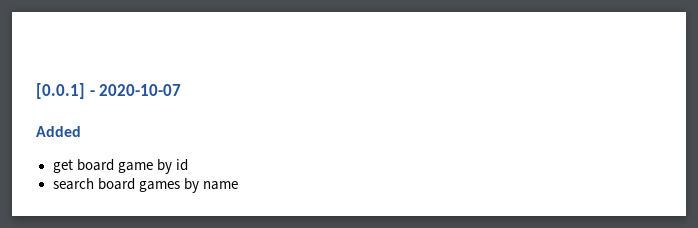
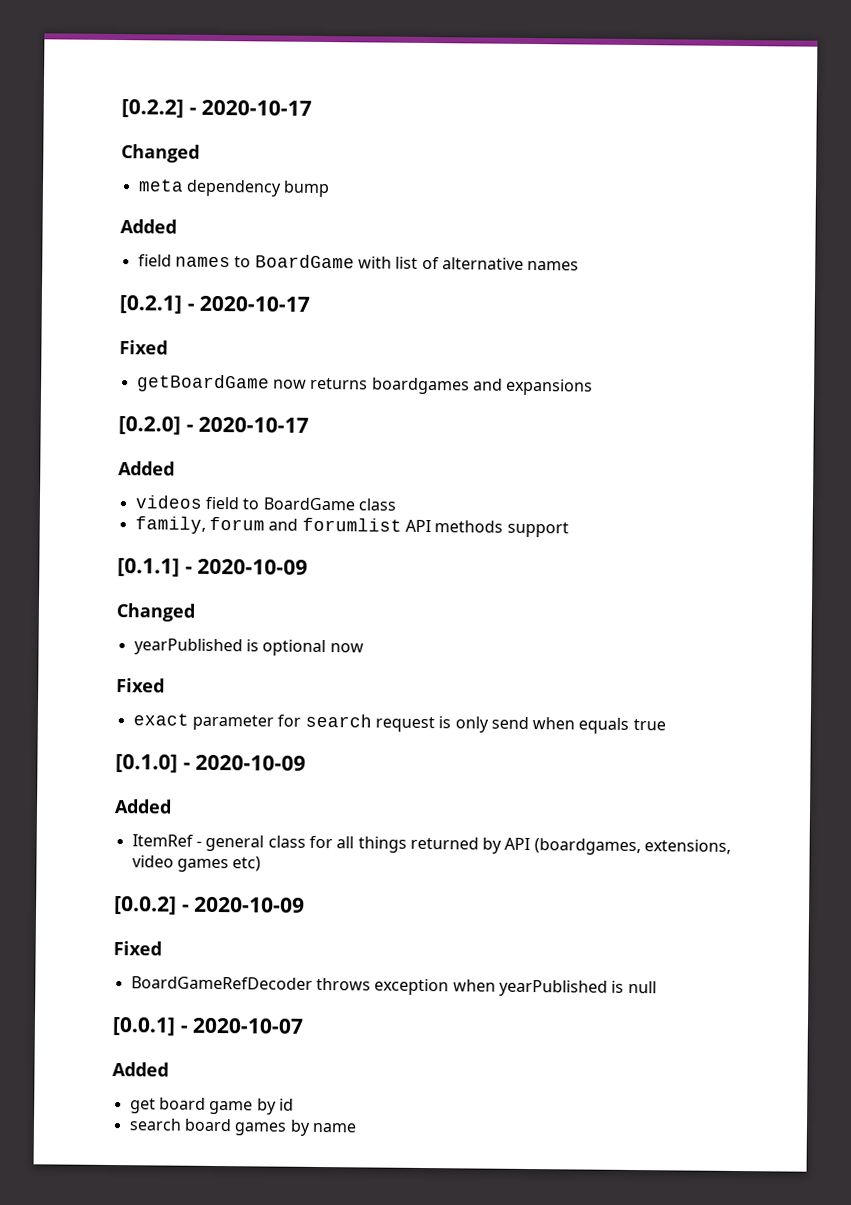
(36, 91) none -> [121,99,313,118] [121,144,200,163] [137,179,331,198] [120,219,177,234] [137,254,580,271] [119,295,311,314] [119,340,168,355] [136,374,594,396] [118,416,310,435] [118,461,175,476] [134,495,396,511] [134,516,569,538] [117,558,309,577] [116,603,195,622] [133,638,364,657] [116,678,165,693] [132,713,666,734] [115,754,307,773] [114,799,172,814] [131,834,732,856] [131,855,262,873] [113,896,306,915] [113,941,162,956] [130,976,657,997] [0.2.2] - 2020-10-17 // Changed // meta dependency bump // Added // field names to BoardGame with list of alternative names // [0.2.1] - 2020-10-17 // Fixed // getBoardGame now returns boardgames and expansions // [0.2.0] - 2020-10-17 // Added // videos field to BoardGame class // family, forum and forumlist API methods support // [0.1.1] - 2020-10-09 // Changed // yearPublished is optional now // Fixed // exact parameter for search request is only send when equals true // [0.1.0] - 2020-10-09 // Added // ItemRef - general class for all things returned by API (boardgames, extensions, video games etc) // [0.0.2] - 2020-10-09 // Fixed // BoardGameRefDecoder throws exception when yearPublished is null //

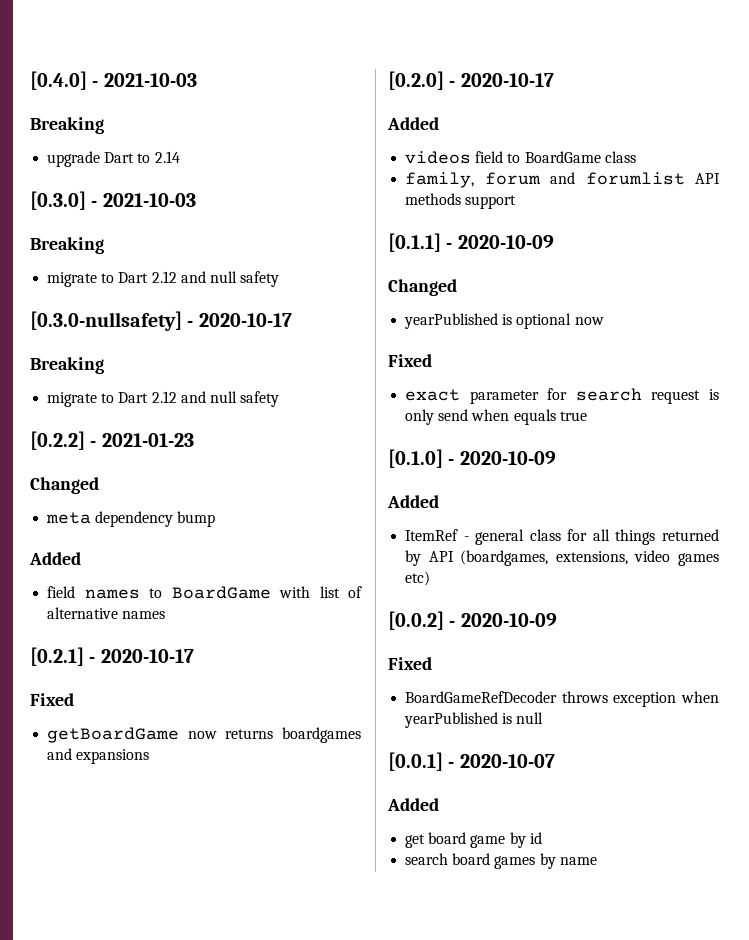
(121, 108) none -> [30,71,197,90] [30,117,104,134] [47,151,180,167] [30,191,196,210] [30,237,104,254] [47,271,280,287] [30,311,292,331] [30,357,104,374] [47,391,280,407] [0.4.0] - 2021-10-03 // Breaking // upgrade Dart to 2.14 // [0.3.0] - 2021-10-03 // Breaking // migrate to Dart 2.12 and null safety // [0.3.0-nullsafety] - 2020-10-17 // Breaking // migrate to Dart 2.12 and null safety //
[201,99,313,116] 2020-10-17 -> [101,433,194,447] 2021-01-23

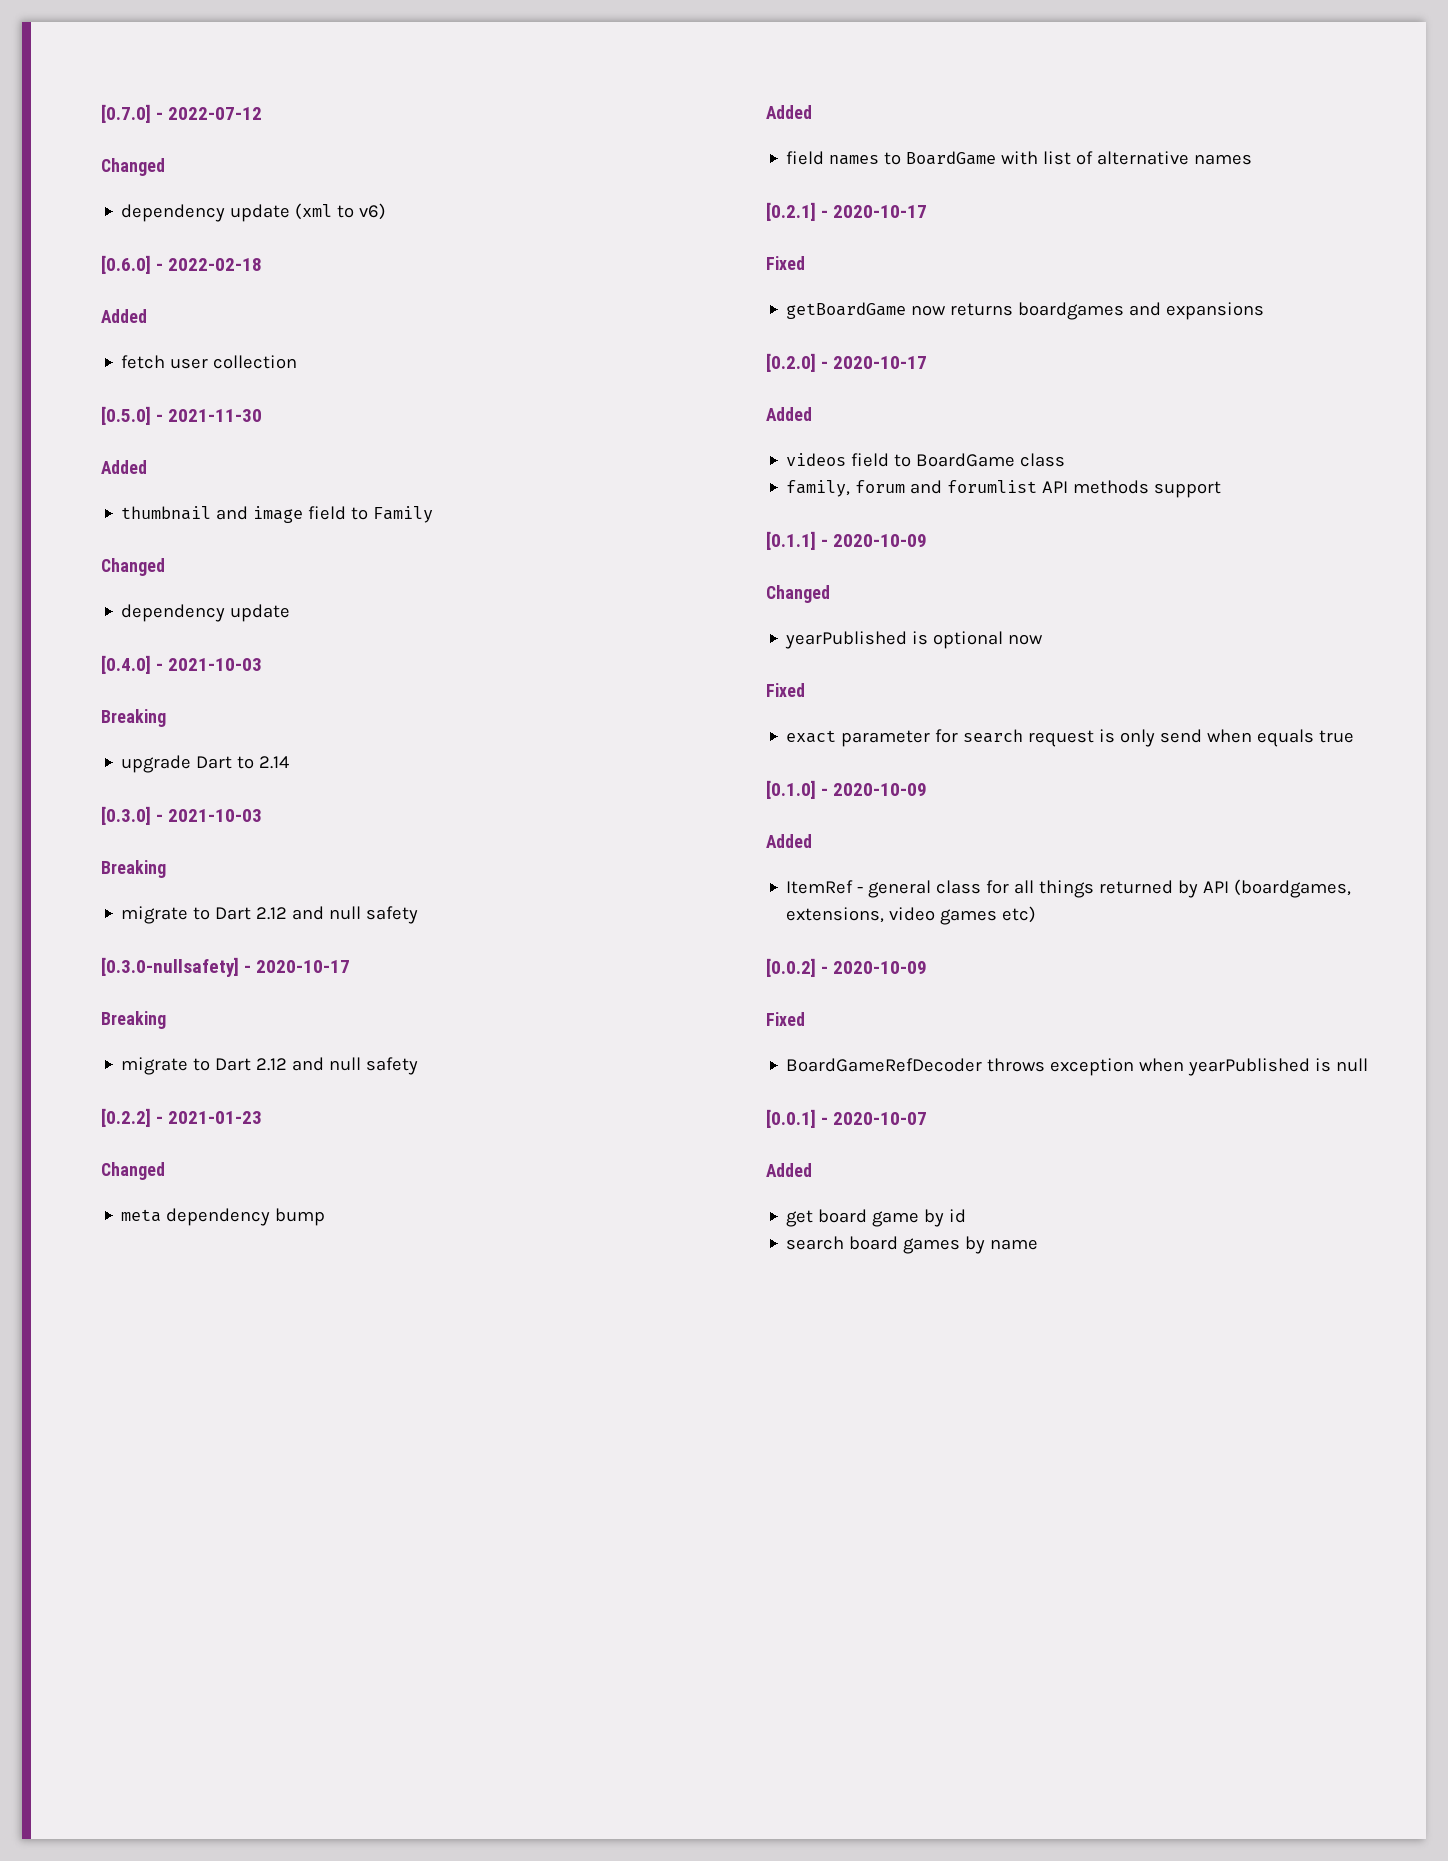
(30, 80) none -> [101,104,263,123] [101,158,165,176] [121,203,387,222] [101,255,263,274] [101,309,147,323] [121,355,298,369] [101,406,263,425] [101,460,147,474] [121,506,434,523] [101,558,165,576] [121,604,291,622] [0.7.0] - 2022-07-12 // Changed // dependency update (xml to v6) // [0.6.0] - 2022-02-18 // Added // fetch user collection // [0.5.0] - 2021-11-30 // Added // thumbnail and image field to Family // Changed // dependency update //

